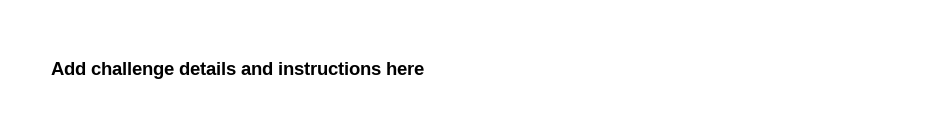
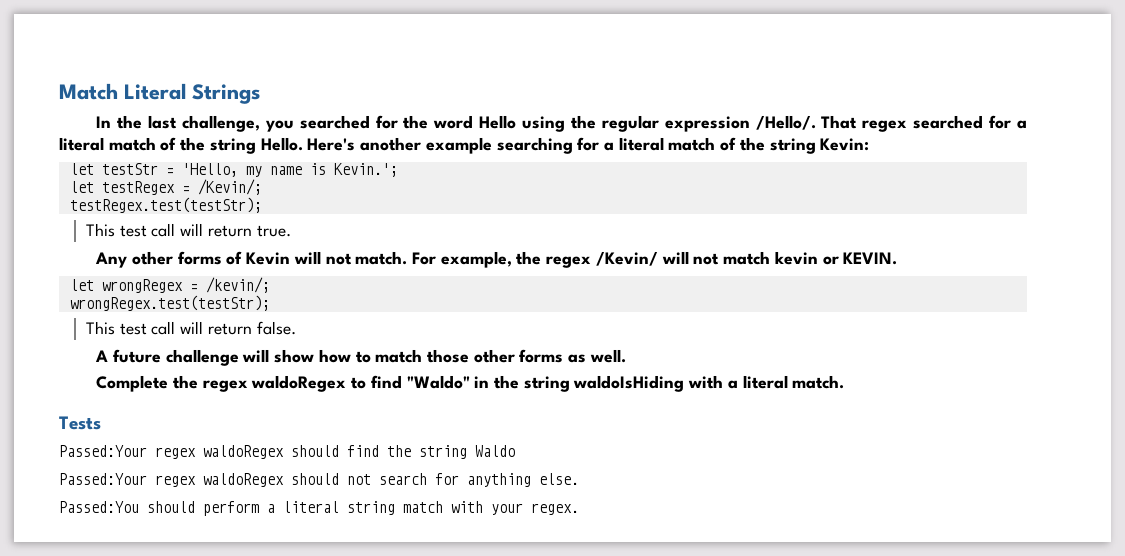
[51,62,424,79] Add challenge details and instructions here -> [59,83,260,104] [96,115,1027,132] [59,137,870,154] [69,163,398,177] [69,179,262,195] [69,197,262,213] [85,223,291,237] [95,251,898,268] [69,277,270,293] [69,295,270,311] [85,321,296,335] [95,349,626,366] [96,375,845,392] [59,416,101,430] [59,445,515,459] [59,473,579,487] [59,501,579,516] Match Literal Strings // In the last challenge, you searched for the word Hello using the regular expression /Hello/. That regex searched for a literal match of the string Hello. Here's another example searching for a literal match of the string Kevin: // let testStr = 'Hello, my name is Kevin.'; // let testRegex = /Kevin/; // testRegex.test(testStr); // This test call will return true. // Any other forms of Kevin will not match. For example, the regex /Kevin/ will not match kevin or KEVIN. // let wrongRegex = /kevin/; // wrongRegex.test(testStr); // This test call will return false. // A future challenge will show how to match those other forms as well. // Complete the regex waldoRegex to find "Waldo" in the string waldoIsHiding with a literal match. // Tests // Passed:Your regex waldoRegex should find the string Waldo // Passed:Your regex waldoRegex should not search for anything else. // Passed:You should perform a literal string match with your regex.

